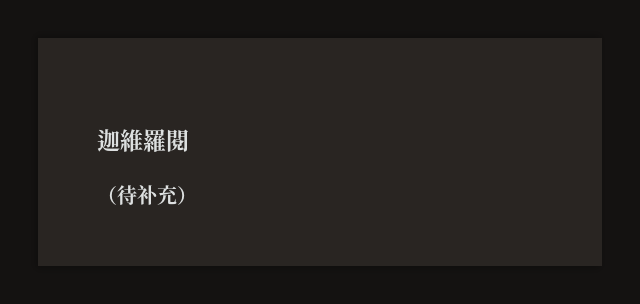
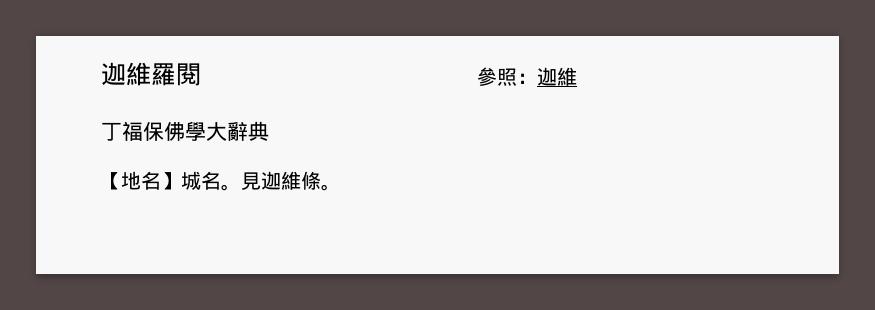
[97,185,197,205] （待补充） -> [101,121,269,141] [101,171,341,191] [477,67,577,86] 丁福保佛學大辭典 // 【地名】城名。見迦維條。 // 參照：迦維

